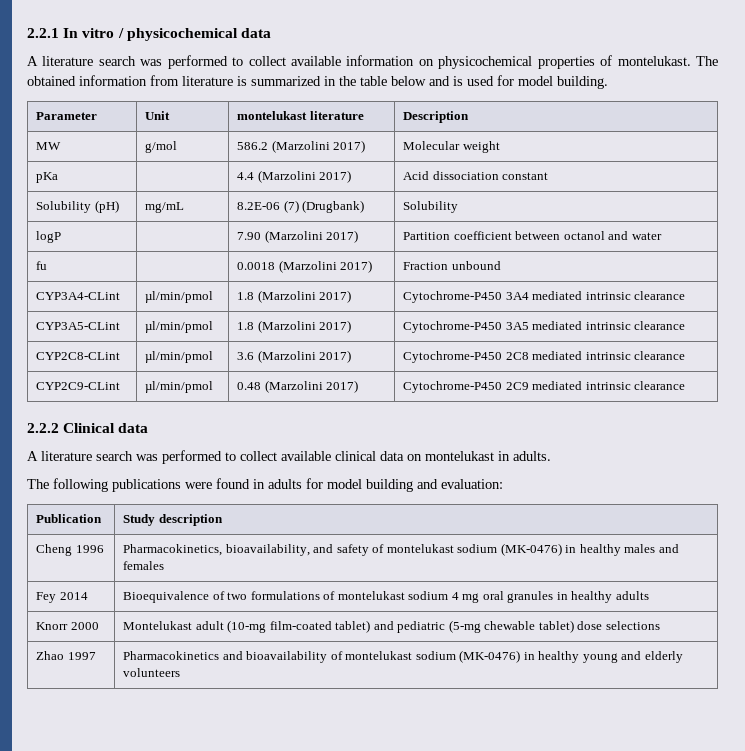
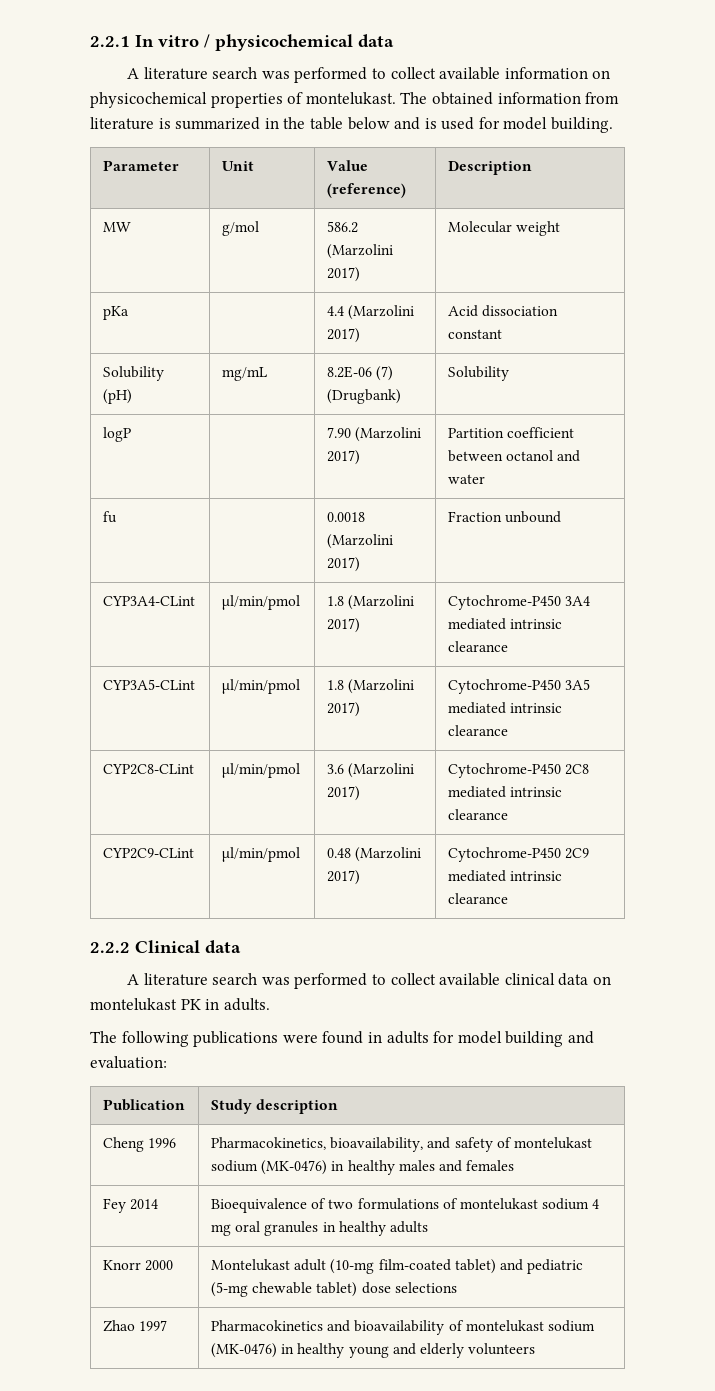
[237,111,364,120] montelukast literature -> [326,160,368,171] [326,183,406,198] Value (reference)
(494, 456) none -> [180,999,201,1010] PK

